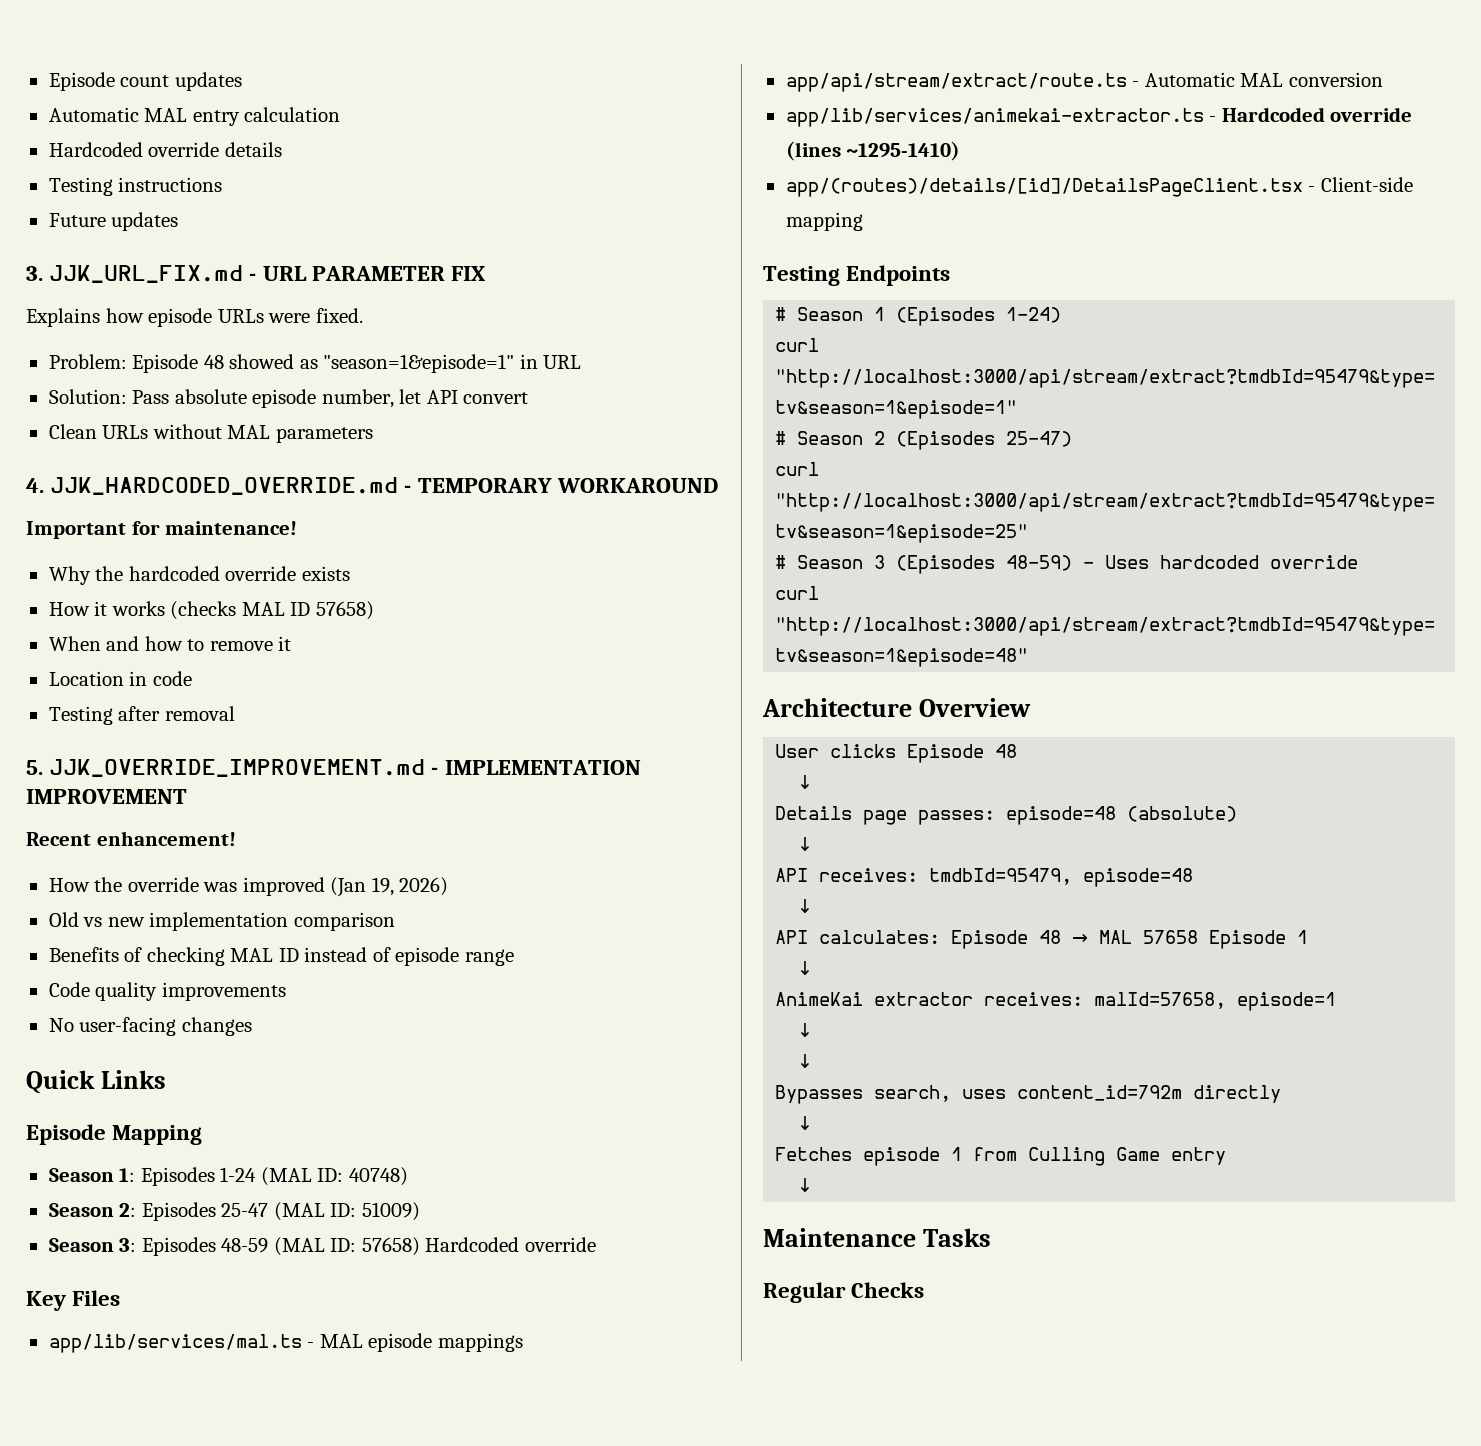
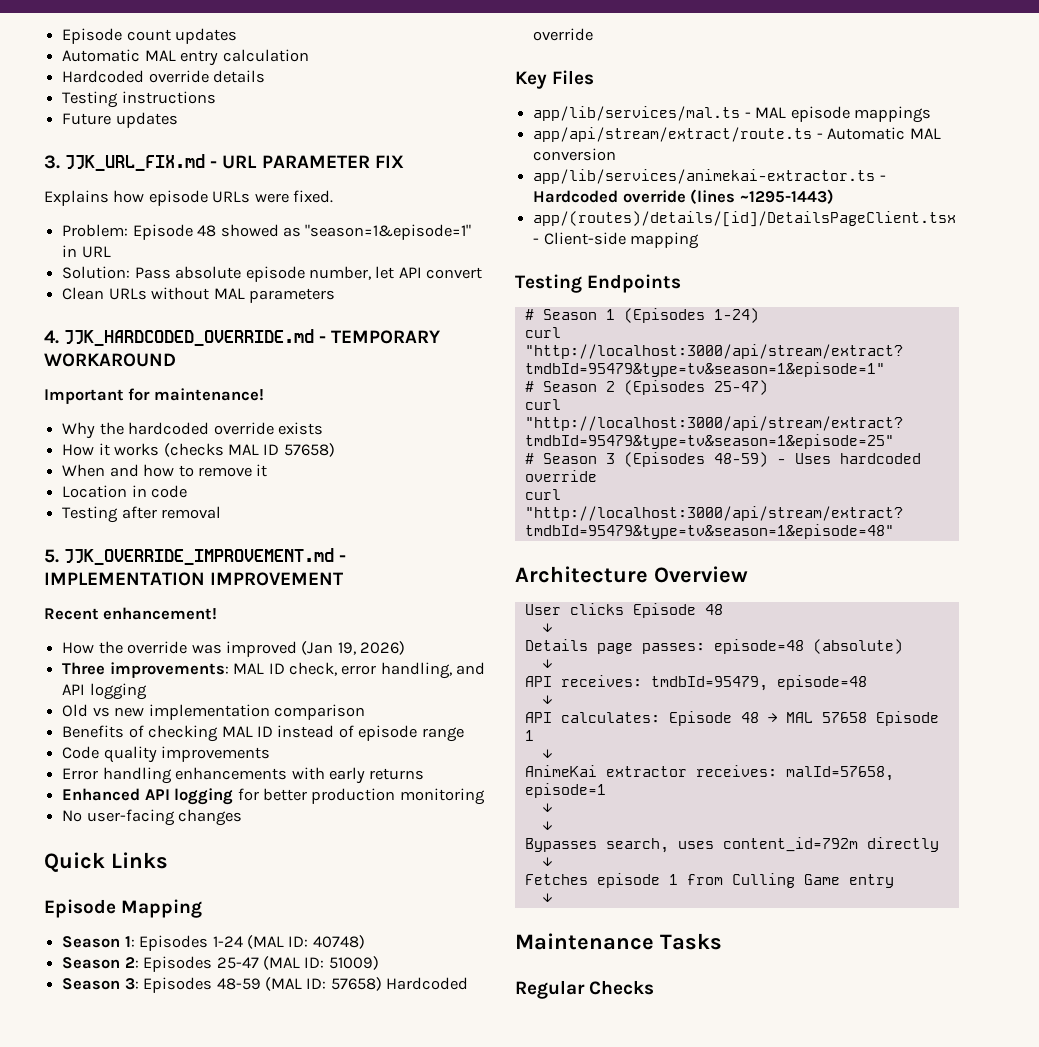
(449, 886) none -> [62,662,486,679] [62,683,147,700] // Three improvements: MAL ID check, error handling, and API logging
(286, 991) none -> [62,767,425,784] [62,788,485,805] // Error handling enhancements with early returns // Enhanced API logging for better production monitoring
[846,141,961,161] ~1295-1410) -> [739,189,834,204] ~1295-1443)

